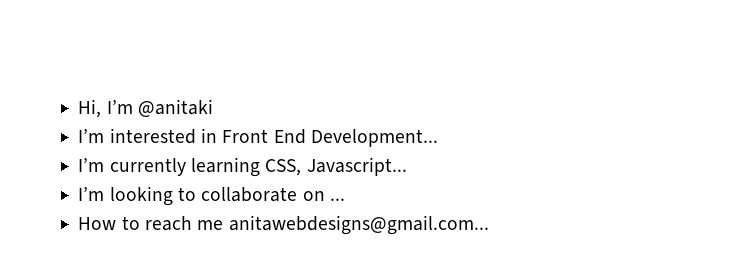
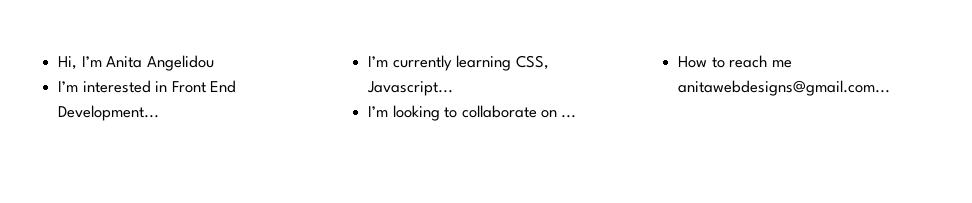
[137,99,213,117] @anitaki -> [106,55,214,71] Anita Angelidou

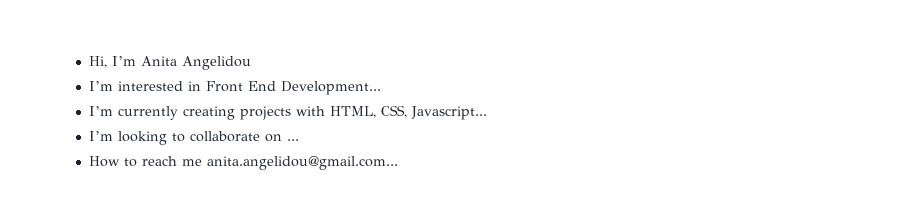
[456,55,512,71] learning -> [182,106,376,120] creating projects with HTML,
[678,80,891,96] anitawebdesigns@gmail.com... -> [206,156,398,170] anita.angelidou@gmail.com...

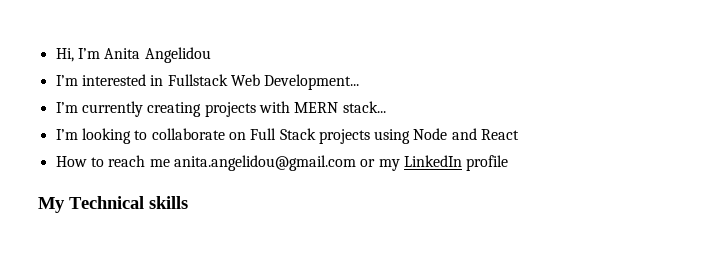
[205,81,276,92] Front End -> [167,74,260,86] Fullstack Web
[329,105,487,120] HTML, CSS, Javascript... -> [294,101,386,113] MERN stack...
[286,139,299,141] [88,156,398,170] ... // How to reach me anita.angelidou@gmail.com... -> [250,128,520,144] [55,155,509,171] [38,196,188,213] Full Stack projects using Node and React // How to reach me anita.angelidou@gmail.com or my LinkedIn profile // My Technical skills

